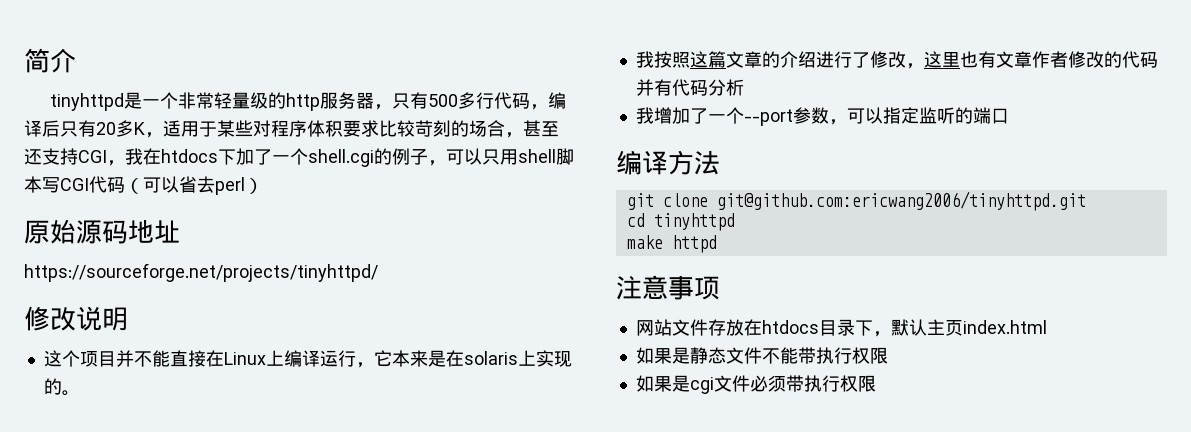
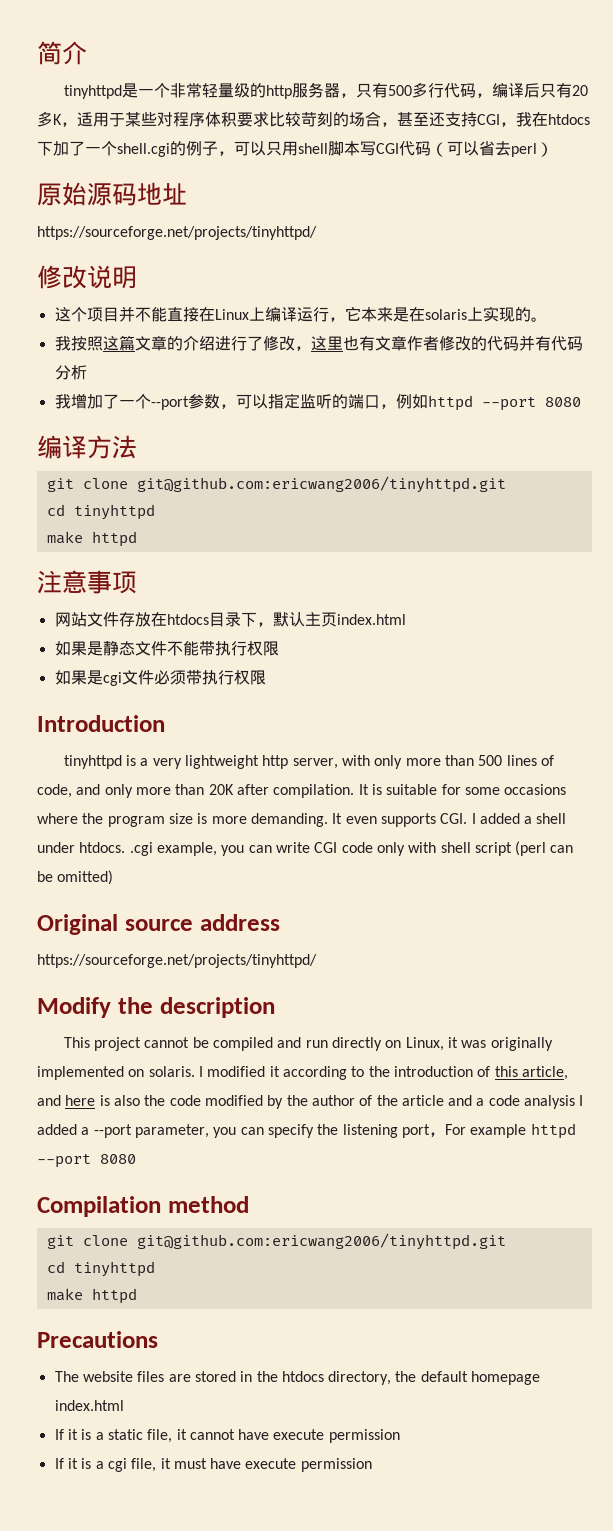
(1009, 116) none -> [379,394,581,411] ，例如httpd --port 8080
(876, 383) none -> [37,715,165,732] [63,755,554,769] [37,784,567,798] [37,813,567,827] [37,841,574,856] [37,870,114,885] [37,914,280,935] [37,954,317,968] [37,997,275,1018] [63,1037,553,1051] [37,1066,568,1080] [37,1095,584,1109] [37,1123,576,1139] [37,1154,136,1168] [37,1196,249,1217] [46,1233,506,1250] [46,1261,155,1277] [46,1288,137,1304] [37,1331,158,1348] [54,1371,541,1385] [54,1400,124,1411] [54,1429,400,1443] [54,1458,372,1472] // Introduction // tinyhttpd is a very lightweight http server, with only more than 500 lines of code, and only more than 20K after compilation. It is suitable for some occasions where the program size is more demanding. It even supports CGI. I added a shell under htdocs. .cgi example, you can write CGI code only with shell script (perl can be omitted) // Original source address // https://sourceforge.net/projects/tinyhttpd/ // Modify the description // This project cannot be compiled and run directly on Linux, it was originally implemented on solaris. I modified it according to the introduction of this article, and here is also the code modified by the author of the article and a code analysis I added a --port parameter, you can specify the listening port，For example httpd --port 8080 // Compilation method // git clone git@github.com:ericwang2006/tinyhttpd.git // cd tinyhttpd // make httpd // Precautions // The website files are stored in the htdocs directory, the default homepage index.html // If it is a static file, it cannot have execute permission // If it is a cgi file, it must have execute permission

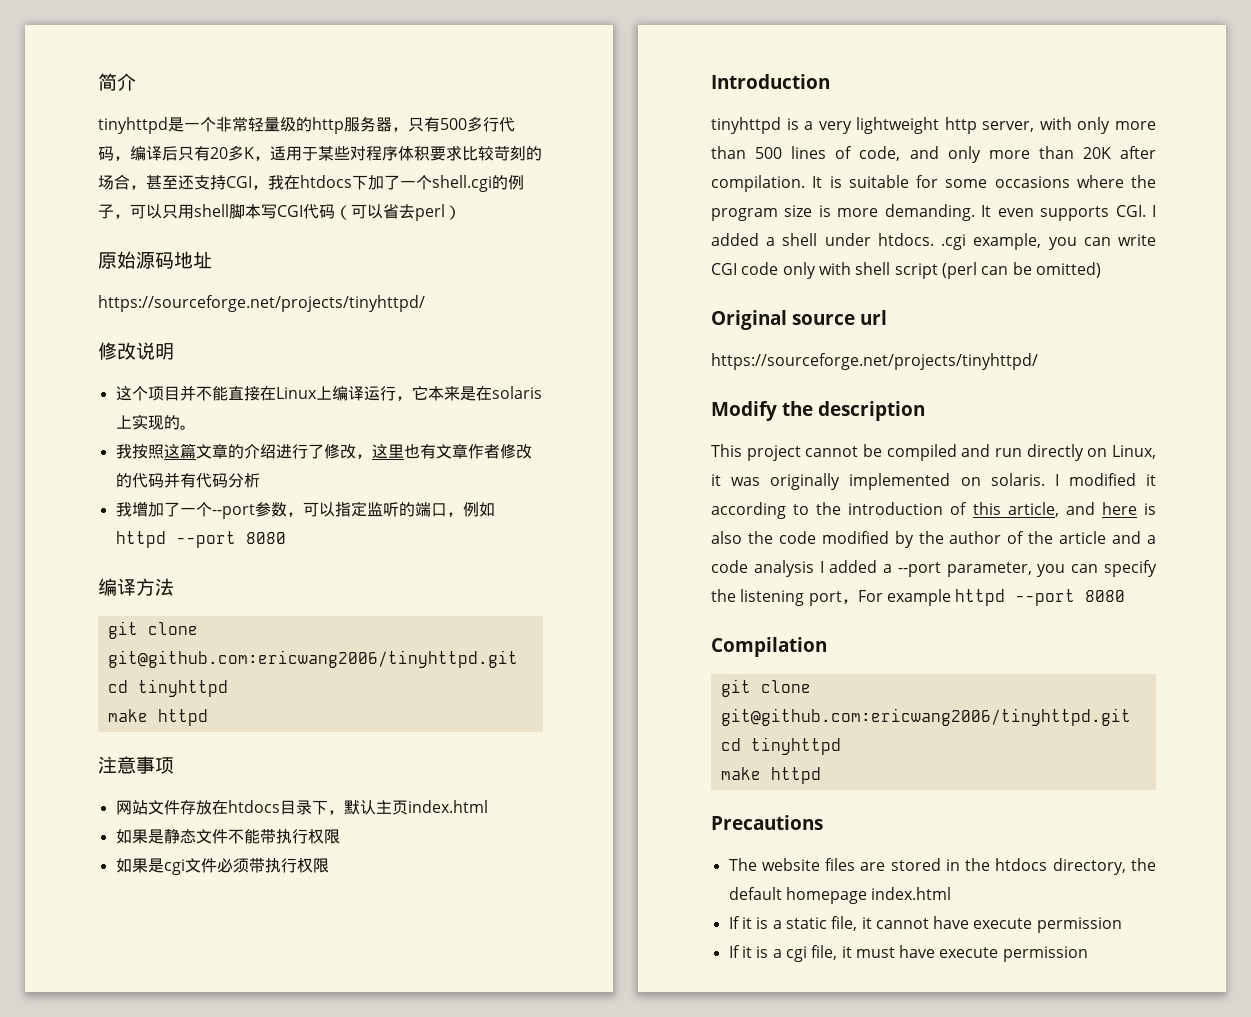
[199,914,280,931] address -> [860,310,887,325] url
[167,1196,249,1213] method -> (827, 647) none

